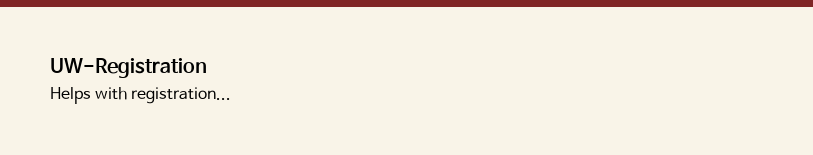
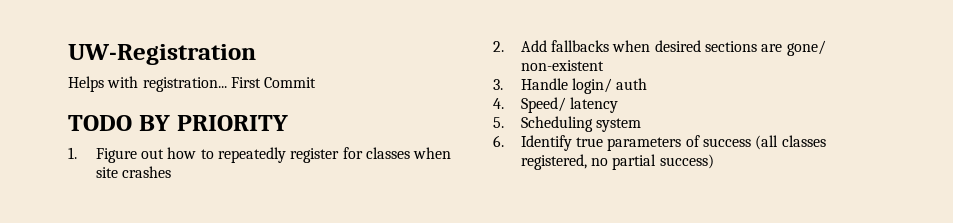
(232, 95) none -> [230,77,317,88] [68,115,288,131] [68,147,452,163] [95,166,171,178] [493,40,826,56] [520,60,604,71] [493,78,648,94] [493,97,618,113] [493,116,641,132] [493,135,826,151] [520,154,714,170] First Commit // TODO BY PRIORITY // 1. Figure out how to repeatedly register for classes when site crashes // 2. Add fallbacks when desired sections are gone/ non-existent // 3. Handle login/ auth // 4. Speed/ latency // 5. Scheduling system // 6. Identify true parameters of success (all classes registered, no partial success)

